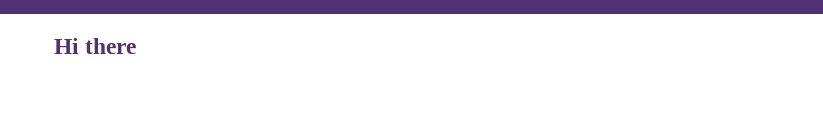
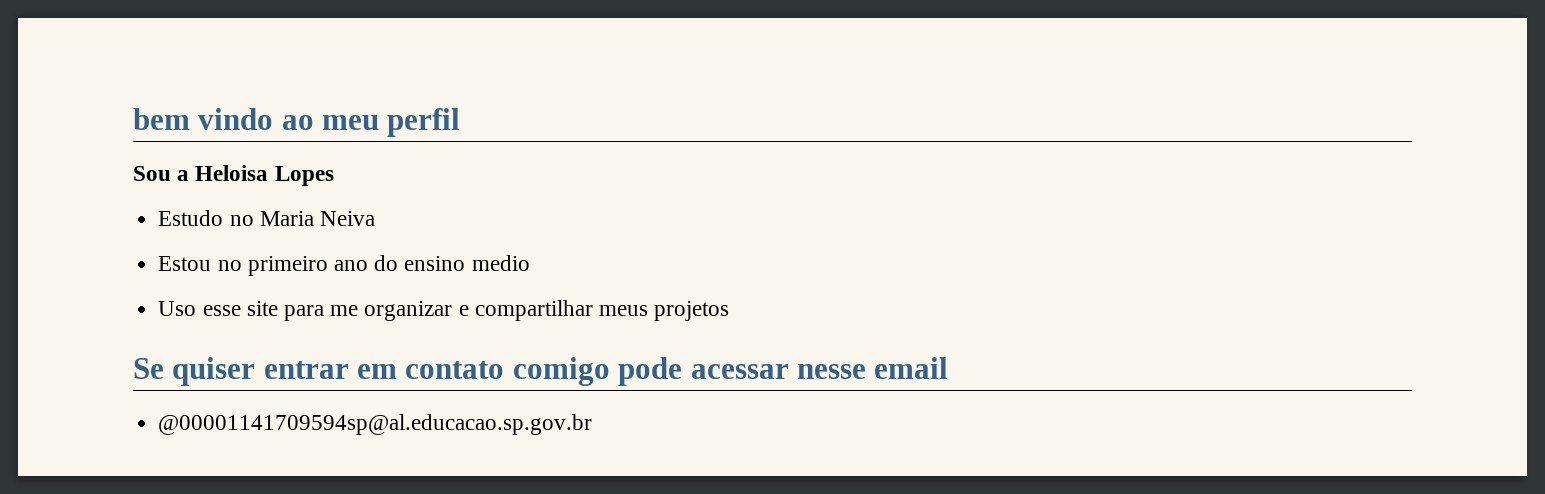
[54,38,137,54] Hi there -> [133,108,461,137] [133,165,334,186] [158,210,375,226] [158,255,530,276] [158,300,730,321] [133,357,949,386] [158,414,593,435] bem vindo ao meu perfil // Sou a Heloisa Lopes // Estudo no Maria Neiva // Estou no primeiro ano do ensino medio // Uso esse site para me organizar e compartilhar meus projetos // Se quiser entrar em contato comigo pode acessar nesse email // @00001141709594sp@al.educacao.sp.gov.br

